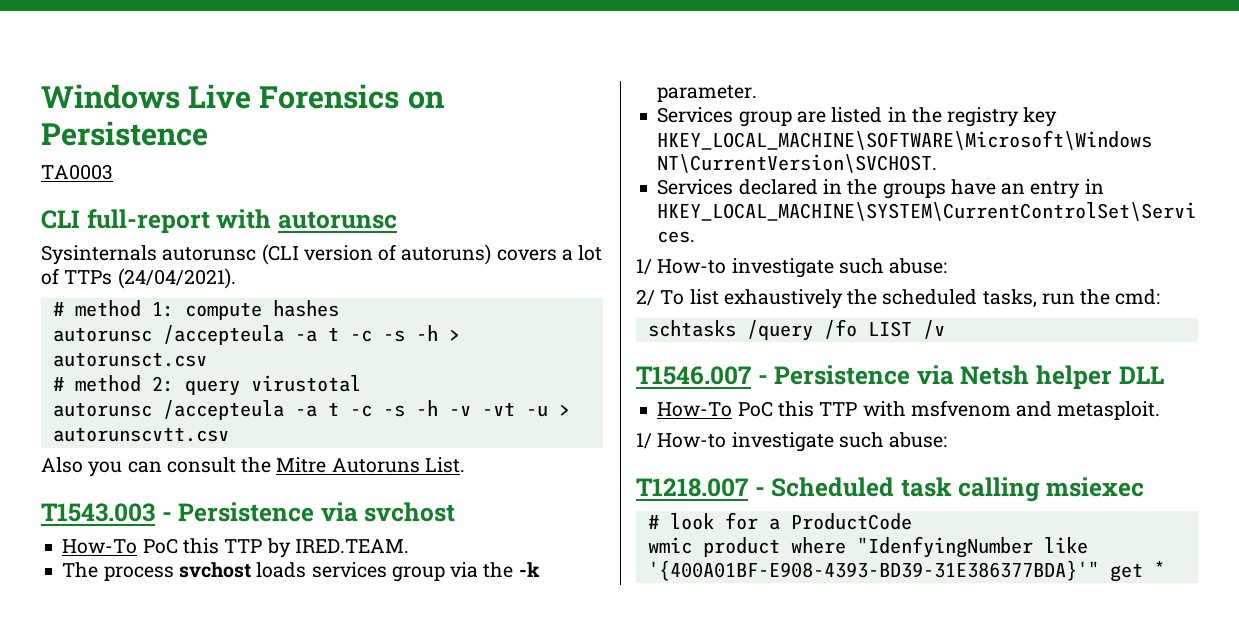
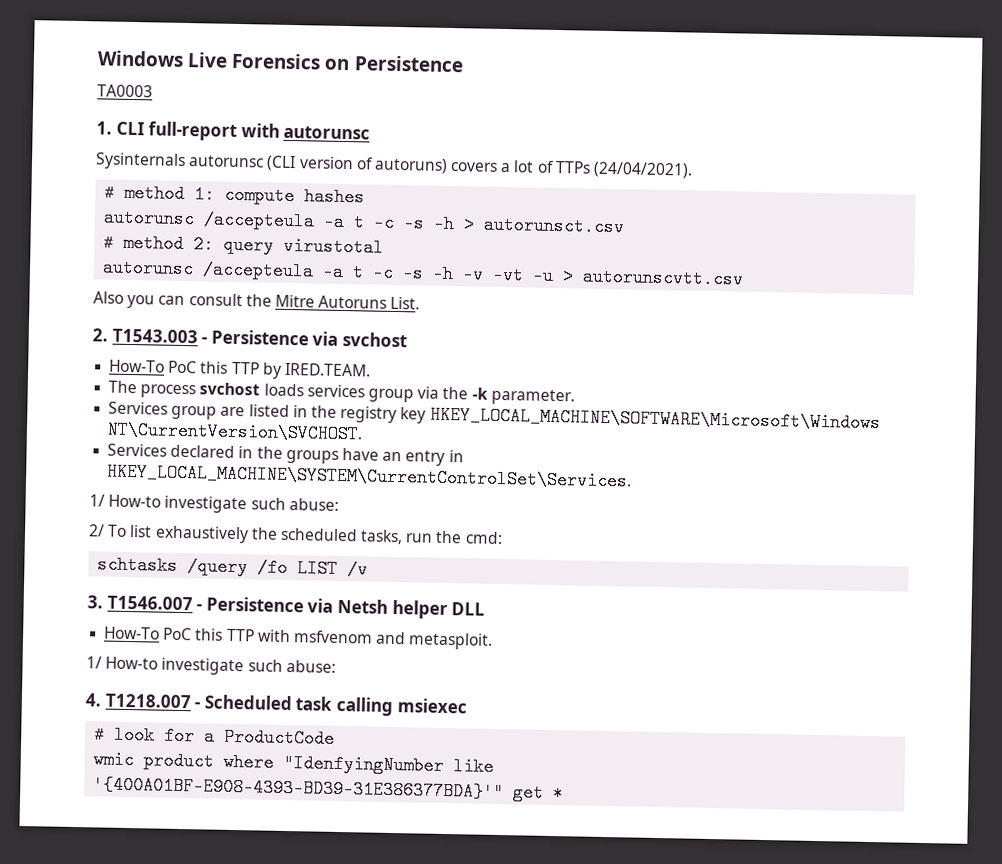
(113, 172) none -> [96,121,112,135] 1.
(465, 465) none -> [92,328,108,342] 2.
(945, 329) none -> [87,595,103,609] 3.
(948, 440) none -> [85,693,101,707] 4.

